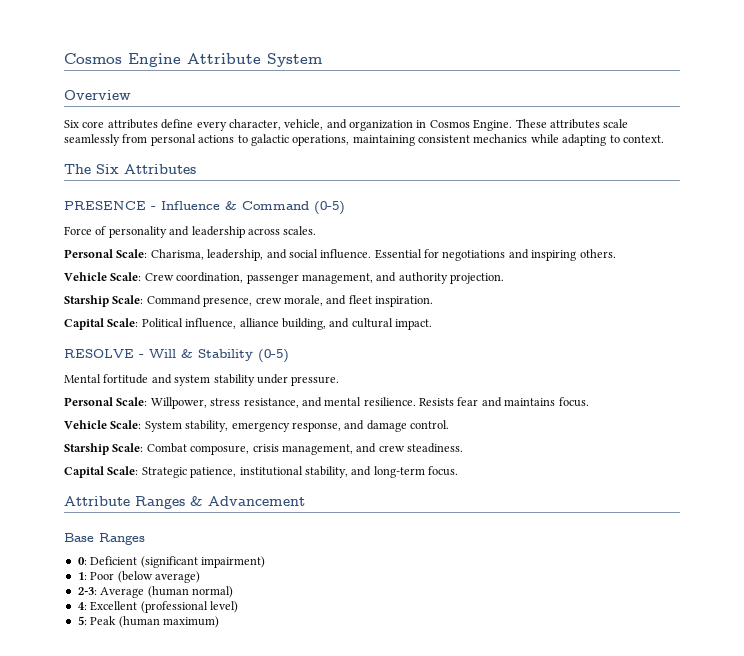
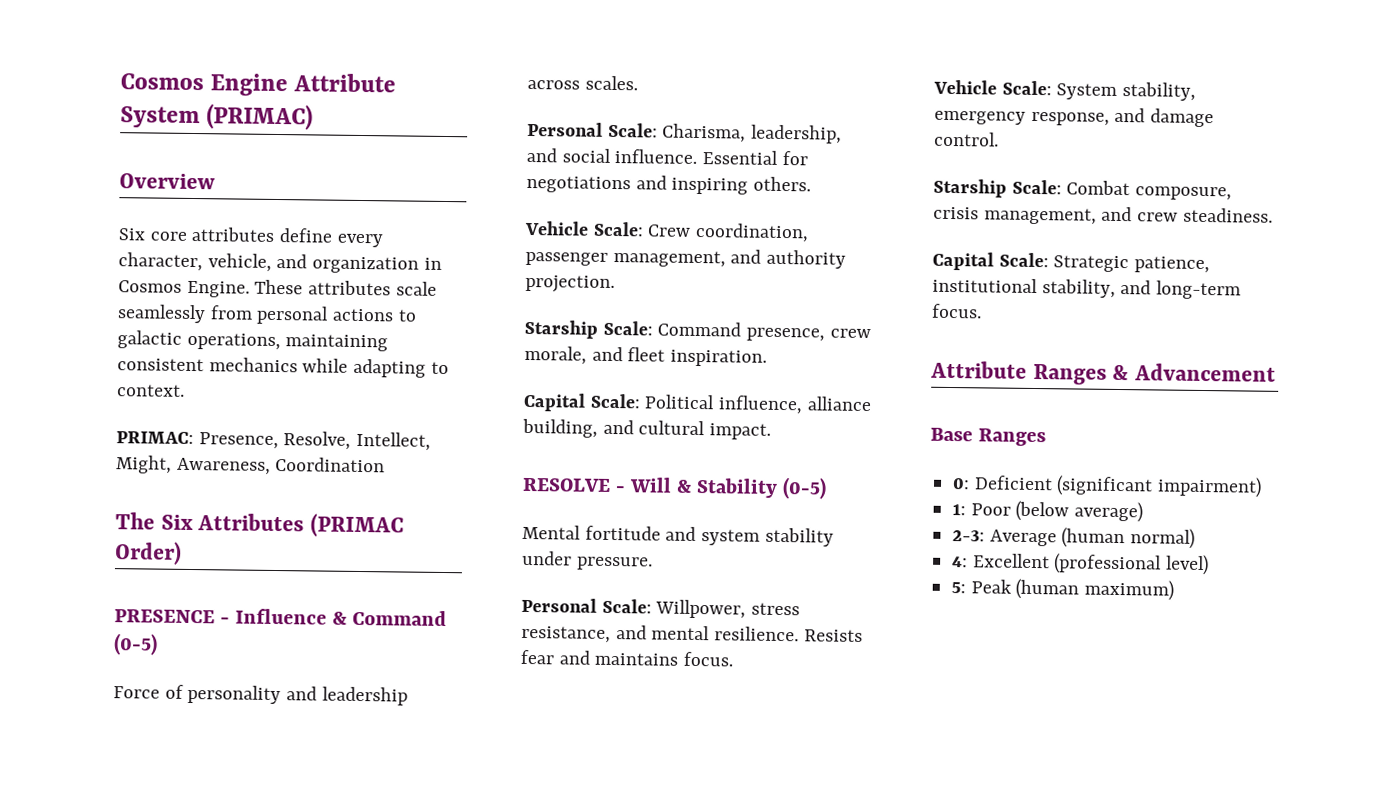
(322, 60) none -> [206,103,314,131] (PRIMAC)
(664, 139) none -> [116,431,432,451] [116,455,386,475] // PRIMAC: Presence, Resolve, Intellect, Might, Awareness, Coordination
(196, 169) none -> [309,513,404,538] [115,541,182,565] (PRIMAC Order)

